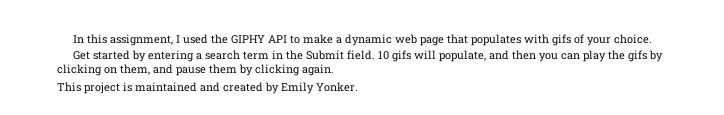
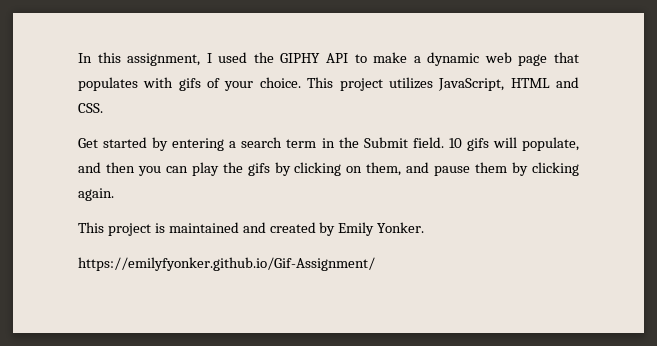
(653, 39) none -> [307,77,579,91] [78,103,103,113] This project utilizes JavaScript, HTML and CSS.
(358, 87) none -> [78,257,375,271] // https://emilyfyonker.github.io/Gif-Assignment/

